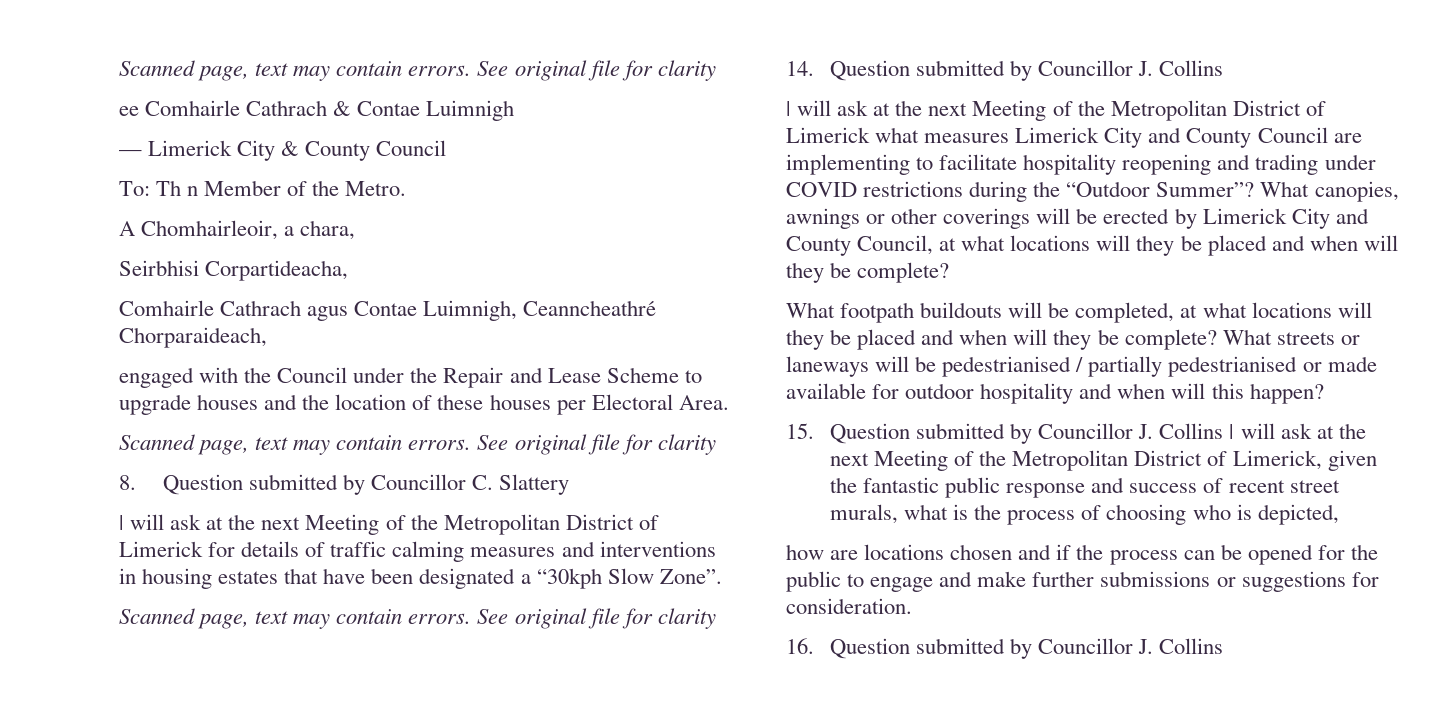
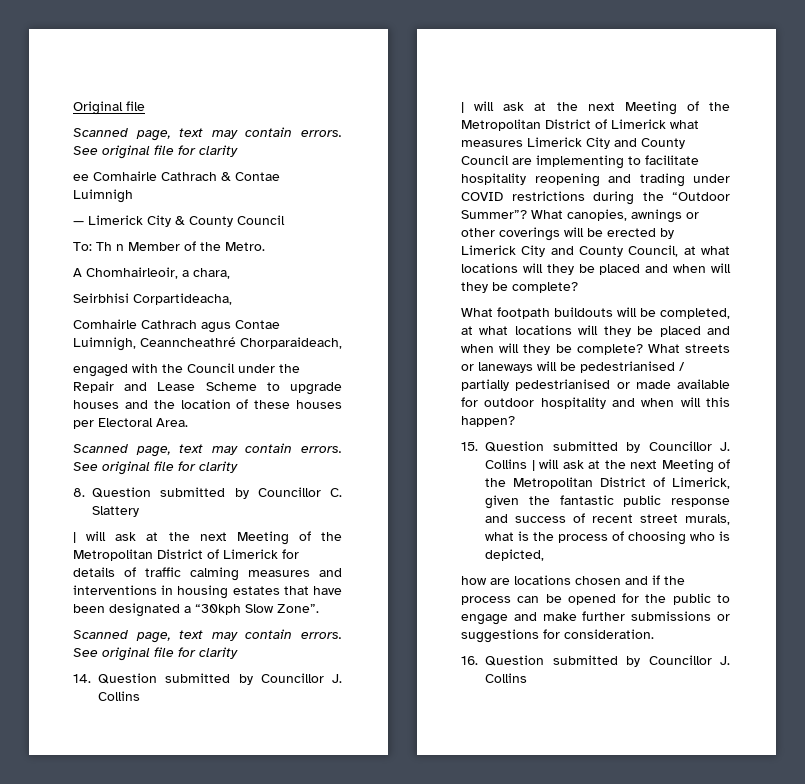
(119, 68) none -> [73,101,145,115] Original file //

